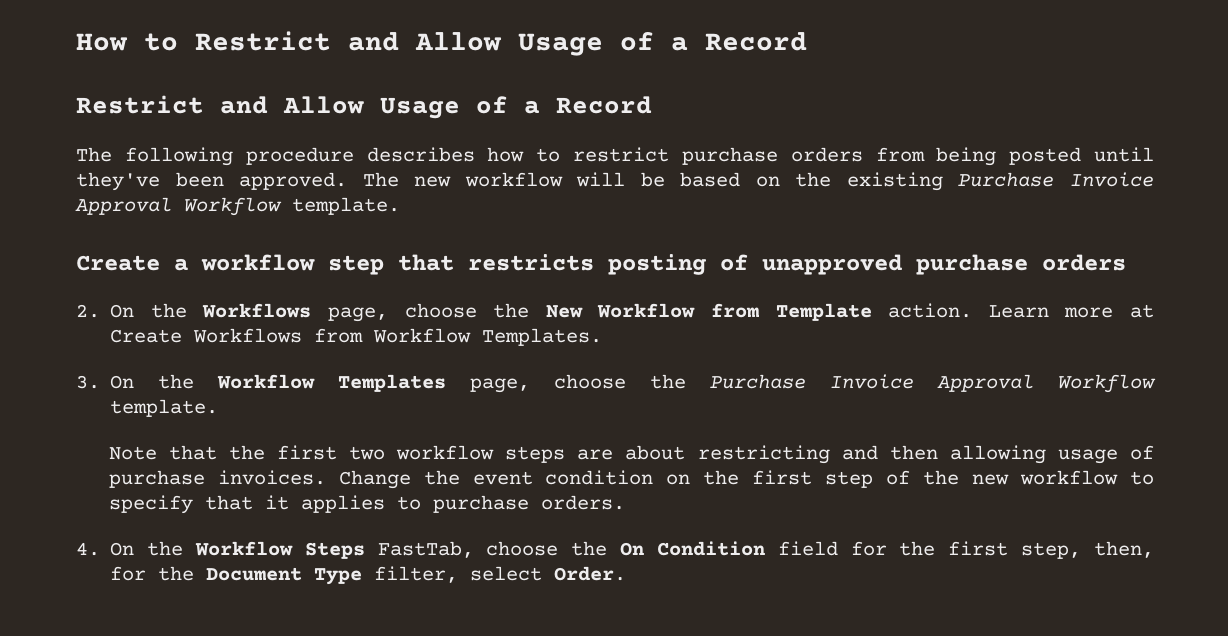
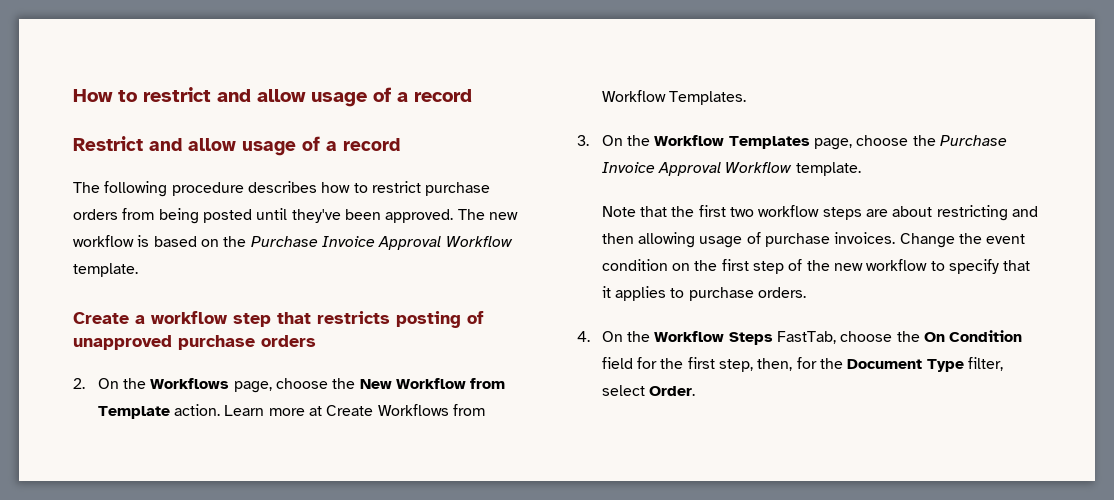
[195,31,807,56] [76,95,652,119] Restrict and Allow Usage of a Record // Restrict and Allow Usage of a Record -> [143,87,472,107] [73,136,400,156] restrict and allow usage of a record // Restrict and allow usage of a record
[576,172,665,187] will be -> [137,235,150,247] is
[846,172,943,191] existing -> (247, 241) none

